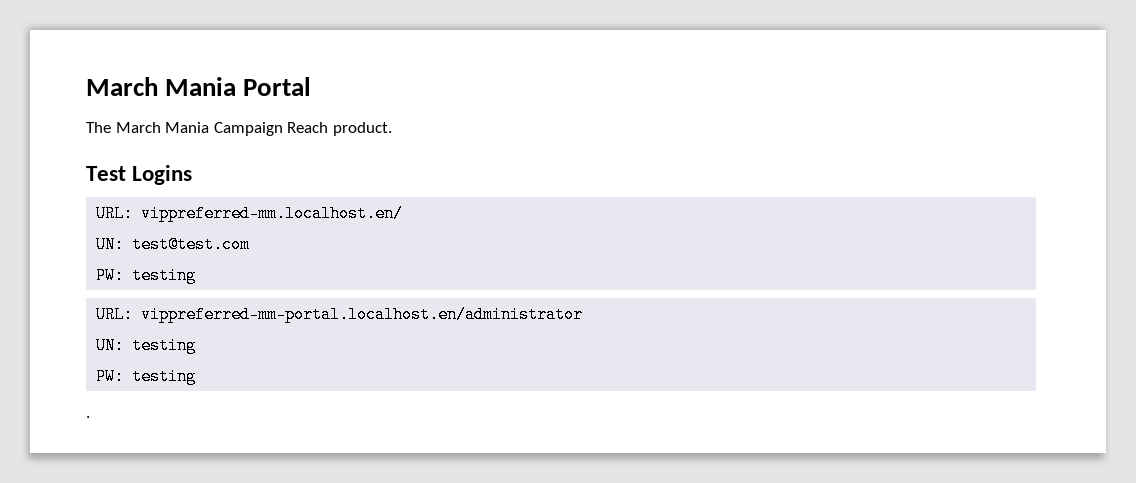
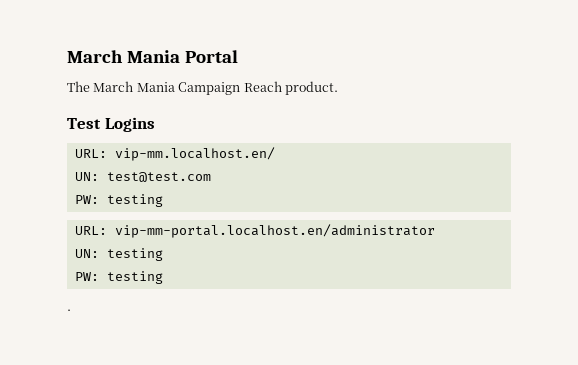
[141,205,404,222] vippreferred-mm.localhost.en/ -> [114,147,275,161] vip-mm.localhost.en/
[141,306,584,323] vippreferred-mm-portal.localhost.en/administrator -> [114,224,435,238] vip-mm-portal.localhost.en/administrator

